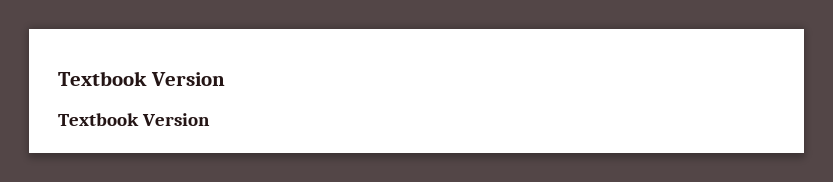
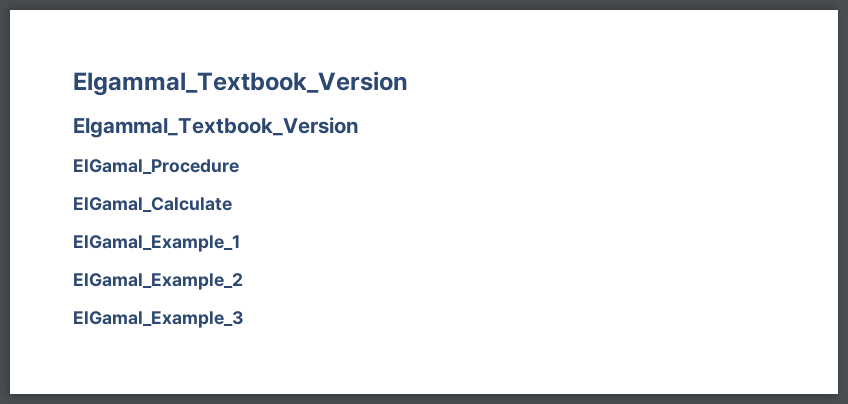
[58,71,225,86] [58,113,210,126] Textbook Version // Textbook Version -> [73,71,408,96] [73,117,359,138] [73,159,239,174] [73,197,232,212] [73,235,240,252] [73,273,243,290] [73,311,244,328] Elgammal_Textbook_Version // Elgammal_Textbook_Version // ElGamal_Procedure // ElGamal_Calculate // ElGamal_Example_1 // ElGamal_Example_2 // ElGamal_Example_3

